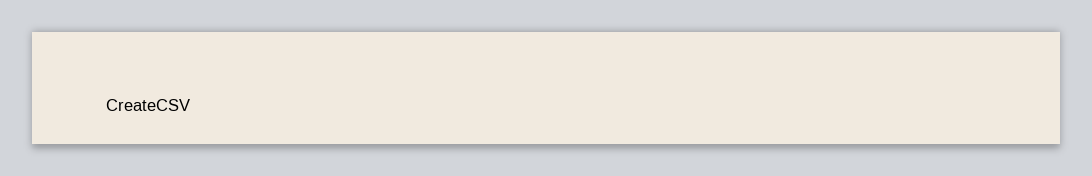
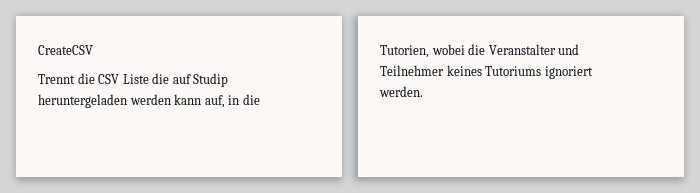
(190, 105) none -> [38,73,229,87] [38,94,260,108] [380,44,580,58] [380,65,593,79] [379,86,423,97] // Trennt die CSV Liste die auf Studip heruntergeladen werden kann auf, in die Tutorien, wobei die Veranstalter und Teilnehmer keines Tutoriums ignoriert werden.

